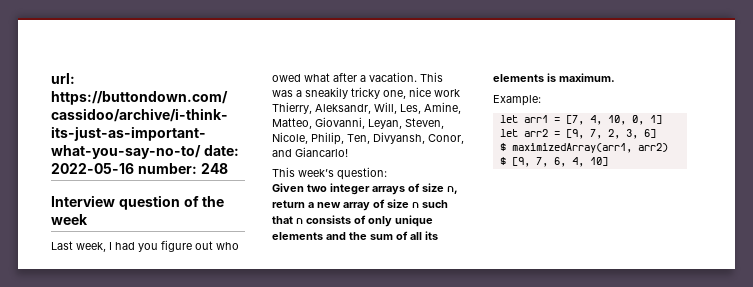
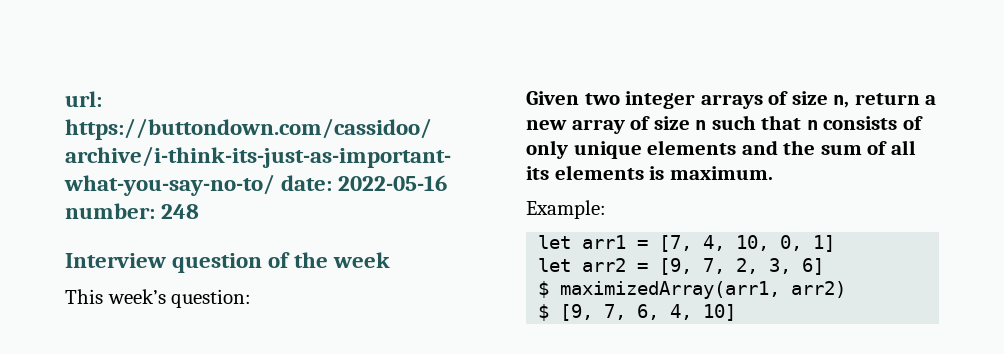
[51,240,239,252] [272,72,443,82] [272,87,460,99] [272,102,461,114] [272,117,444,129] [272,132,464,145] [272,147,348,157] // Last week, I had you figure out who owed what after a vacation. This was a sneakily tricky one, nice work Thierry, Aleksandr, Will, Les, Amine, Matteo, Giovanni, Leyan, Steven, Nicole, Philip, Ten, Divyansh, Conor, and Giancarlo! -> (391, 260) none

